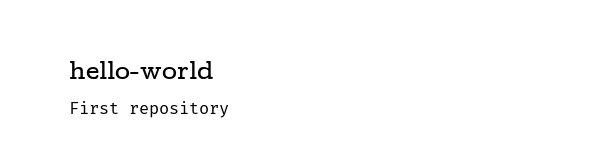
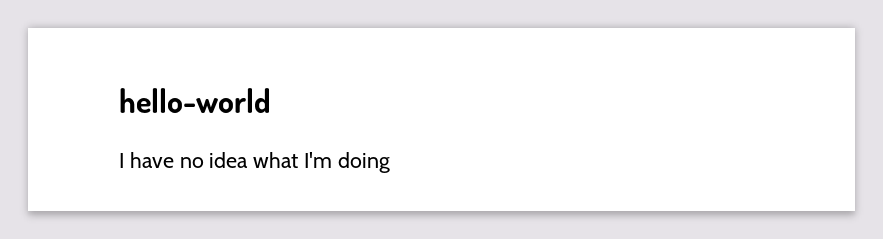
[69,101,229,118] First repository -> [119,152,390,173] I have no idea what I'm doing

